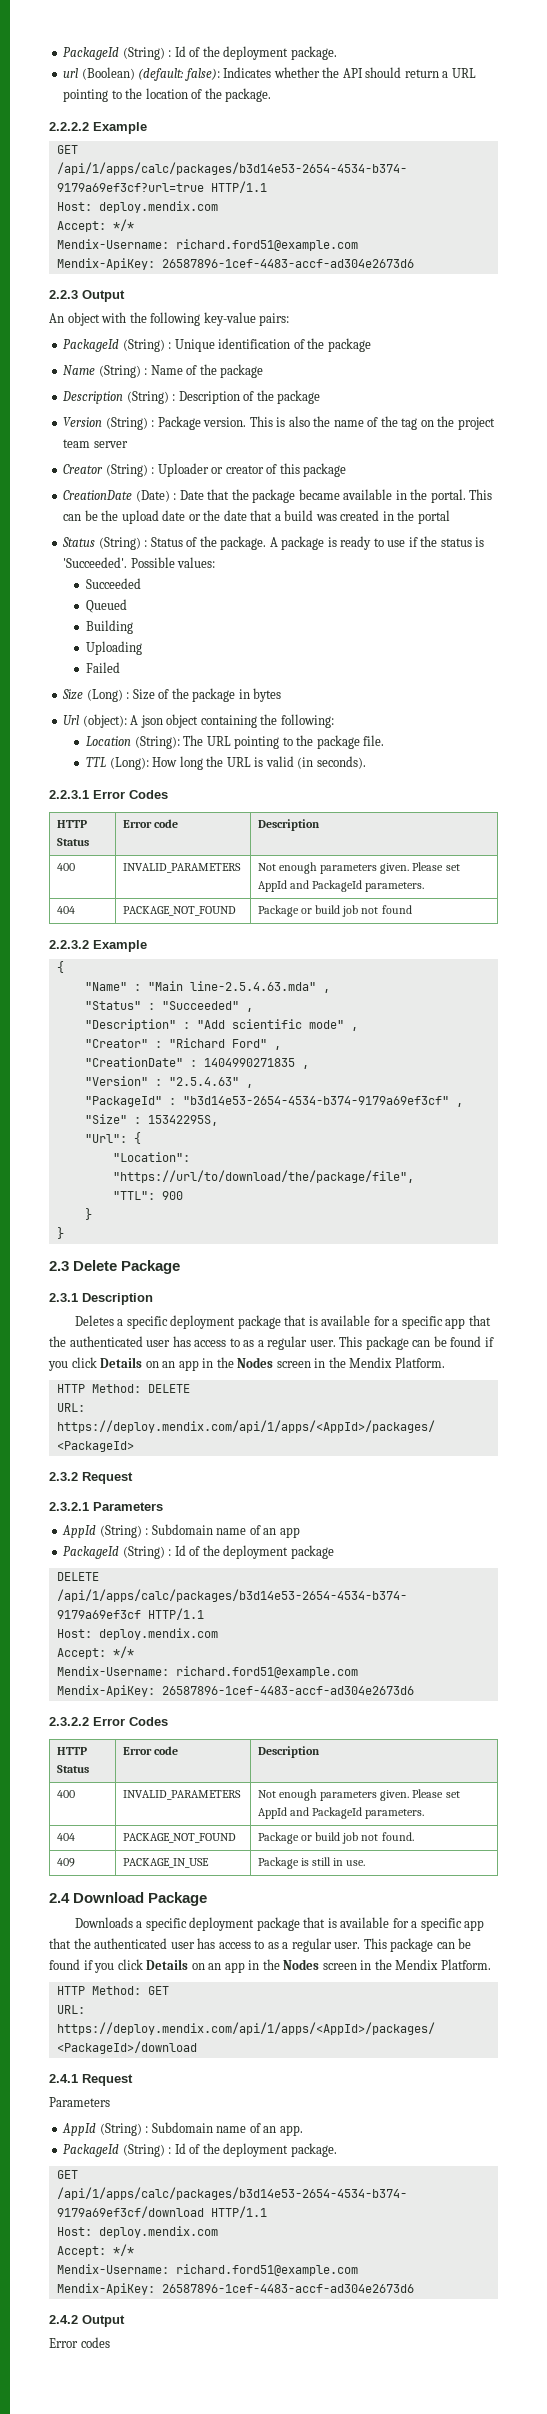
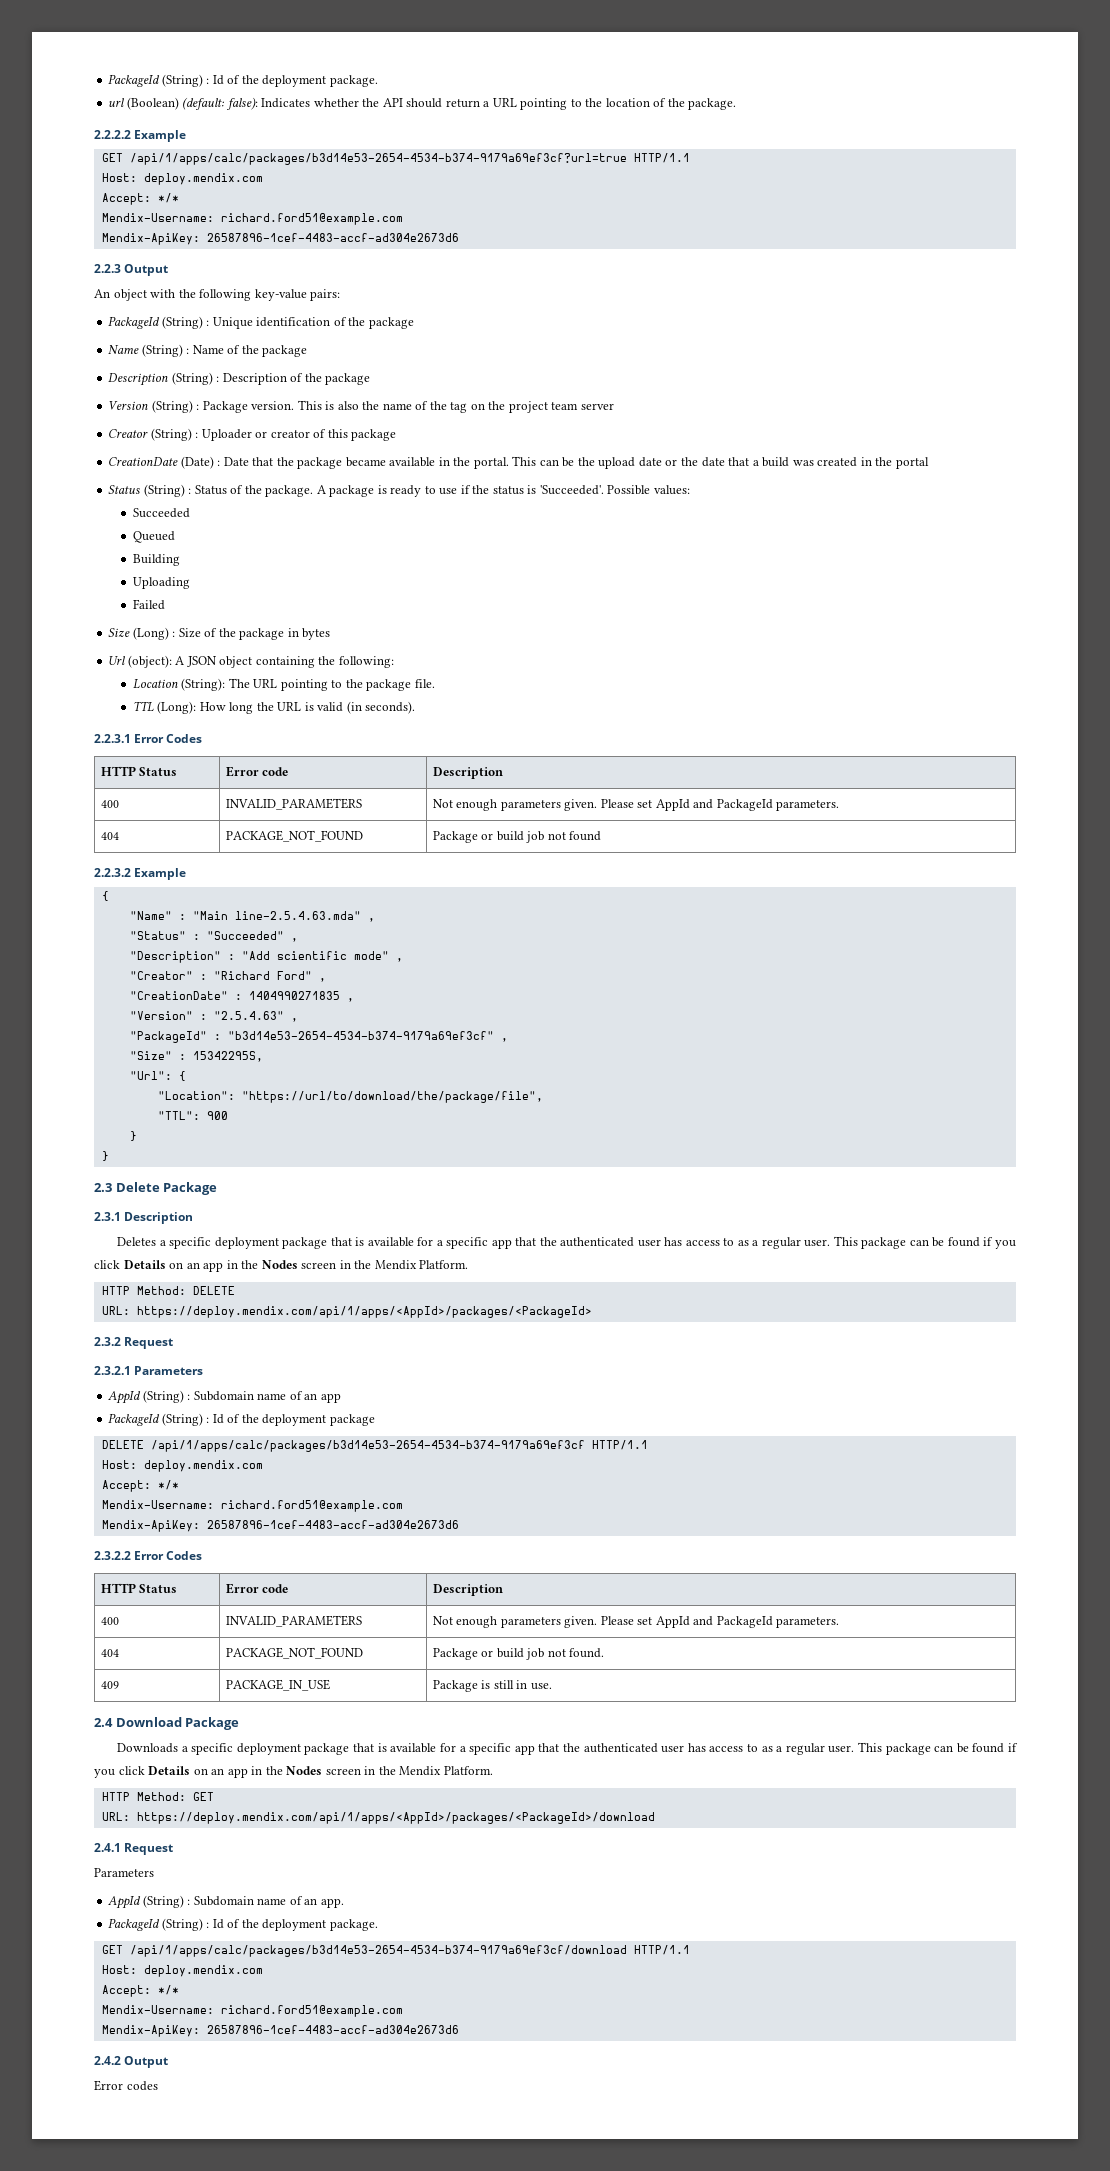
[140,715,163,728] json -> [186,656,217,667] JSON

